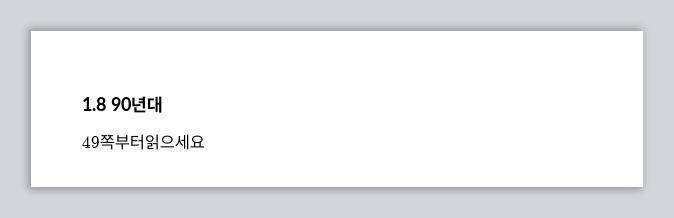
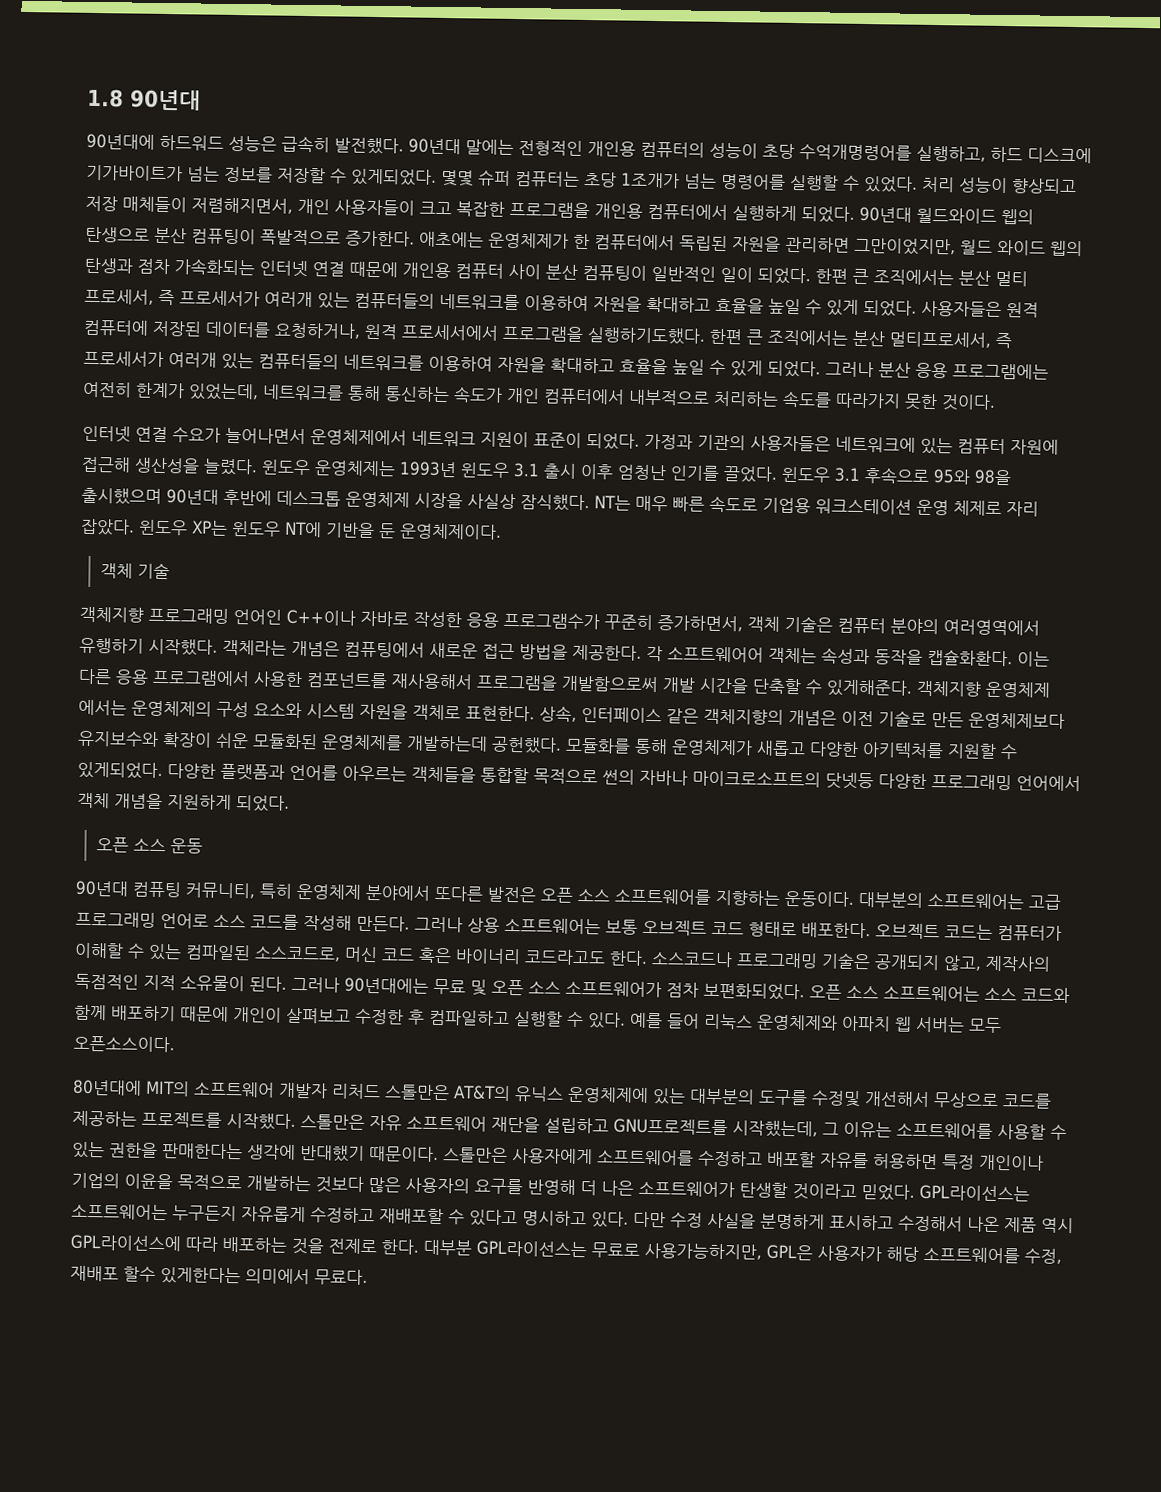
[82,134,205,150] 49쪽부터읽으세요 -> [86,133,1092,164] [86,164,1077,195] [85,195,1034,225] [85,226,1083,257] [84,257,1028,287] [84,288,1039,318] [83,319,1012,349] [83,350,1049,380] [82,381,996,411] [82,425,1059,455] [81,456,1011,486] [81,487,1039,517] [80,518,502,540] [99,562,170,580] [79,606,1040,636] [79,637,1050,667] [78,668,1050,698] [78,699,1065,729] [77,730,1018,760] [77,761,1081,792] [77,792,290,812] [95,837,203,854] [75,880,1061,910] [75,911,1062,941] [74,942,1051,972] [74,973,1070,1004] [74,1004,1002,1034] [73,1035,175,1053] [72,1079,1052,1109] [72,1110,1067,1140] [72,1141,1044,1171] [71,1172,1030,1202] [71,1203,1074,1234] [70,1234,1062,1264] [70,1265,368,1286] 90년대에 하드워드 성능은 급속히 발전했다. 90년대 말에는 전형적인 개인용 컴퓨터의 성능이 초당 수억개명령어를 실행하고, 하드 디스크에 기가바이트가 넘는 정보를 저장할 수 있게되었다. 몇몇 슈퍼 컴퓨터는 초당 1조개가 넘는 명령어를 실행할 수 있었다. 처리 성능이 향상되고 저장 매체들이 저렴해지면서, 개인 사용자들이 크고 복잡한 프로그램을 개인용 컴퓨터에서 실행하게 되었다. 90년대 월드와이드 웹의 탄생으로 분산 컴퓨팅이 폭발적으로 증가한다. 애초에는 운영체제가 한 컴퓨터에서 독립된 자원을 관리하면 그만이었지만, 월드 와이드 웹의 탄생과 점차 가속화되는 인터넷 연결 때문에 개인용 컴퓨터 사이 분산 컴퓨팅이 일반적인 일이 되었다. 한편 큰 조직에서는 분산 멀티 프로세서, 즉 프로세서가 여러개 있는 컴퓨터들의 네트워크를 이용하여 자원을 확대하고 효율을 높일 수 있게 되었다. 사용자들은 원격 컴퓨터에 저장된 데이터를 요청하거나, 원격 프로세서에서 프로그램을 실행하기도했다. 한편 큰 조직에서는 분산 멀티프로세서, 즉 프로세서가 여러개 있는 컴퓨터들의 네트워크를 이용하여 자원을 확대하고 효율을 높일 수 있게 되었다. 그러나 분산 응용 프로그램에는 여전히 한계가 있었는데, 네트워크를 통해 통신하는 속도가 개인 컴퓨터에서 내부적으로 처리하는 속도를 따라가지 못한 것이다. // 인터넷 연결 수요가 늘어나면서 운영체제에서 네트워크 지원이 표준이 되었다. 가정과 기관의 사용자들은 네트워크에 있는 컴퓨터 자원에 접근해 생산성을 늘렸다. 윈도우 운영체제는 1993년 윈도우 3.1 출시 이후 엄청난 인기를 끌었다. 윈도우 3.1 후속으로 95와 98을 출시했으며 90년대 후반에 데스크톱 운영체제 시장을 사실상 잠식했다. NT는 매우 빠른 속도로 기업용 워크스테이션 운영 체제로 자리 잡았다. 윈도우 XP는 윈도우 NT에 기반을 둔 운영체제이다. // 객체 기술 // 객체지향 프로그래밍 언어인 C++이나 자바로 작성한 응용 프로그램수가 꾸준히 증가하면서, 객체 기술은 컴퓨터 분야의 여러영역에서 유행하기 시작했다. 객체라는 개념은 컴퓨팅에서 새로운 접근 방법을 제공한다. 각 소프트웨어어 객체는 속성과 동작을 캡슐화환다. 이는 다른 응용 프로그램에서 사용한 컴포넌트를 재사용해서 프로그램을 개발함으로써 개발 시간을 단축할 수 있게해준다. 객체지향 운영체제 에서는 운영체제의 구성 요소와 시스템 자원을 객체로 표현한다. 상속, 인터페이스 같은 객체지향의 개념은 이전 기술로 만든 운영체제보다 유지보수와 확장이 쉬운 모듈화된 운영체제를 개발하는데 공헌했다. 모듈화를 통해 운영체제가 새롭고 다양한 아키텍처를 지원할 수 있게되었다. 다양한 플랫폼과 언어를 아우르는 객체들을 통합할 목적으로 썬의 자바나 마이크로소프트의 닷넷등 다양한 프로그래밍 언어에서 객체 개념을 지원하게 되었다. // 오픈 소스 운동 // 90년대 컴퓨팅 커뮤니티, 특히 운영체제 분야에서 또다른 발전은 오픈 소스 소프트웨어를 지향하는 운동이다. 대부분의 소프트웨어는 고급 프로그래밍 언어로 소스 코드를 작성해 만든다. 그러나 상용 소프트웨어는 보통 오브젝트 코드 형태로 배포한다. 오브젝트 코드는 컴퓨터가 이해할 수 있는 컴파일된 소스코드로, 머신 코드 혹은 바이너리 코드라고도 한다. 소스코드나 프로그래밍 기술은 공개되지 않고, 제작사의 독점적인 지적 소유물이 된다. 그러나 90년대에는 무료 및 오픈 소스 소프트웨어가 점차 보편화되었다. 오픈 소스 소프트웨어는 소스 코드와 함께 배포하기 때문에 개인이 살펴보고 수정한 후 컴파일하고 실행할 수 있다. 예를 들어 리눅스 운영체제와 아파치 웹 서버는 모두 오픈소스이다. // 80년대에 MIT의 소프트웨어 개발자 리처드 스톨만은 AT&T의 유닉스 운영체제에 있는 대부분의 도구를 수정및 개선해서 무상으로 코드를 제공하는 프로젝트를 시작했다. 스톨만은 자유 소프트웨어 재단을 설립하고 GNU프로젝트를 시작했는데, 그 이유는 소프트웨어를 사용할 수 있는 권한을 판매한다는 생각에 반대했기 때문이다. 스톨만은 사용자에게 소프트웨어를 수정하고 배포할 자유를 허용하면 특정 개인이나 기업의 이윤을 목적으로 개발하는 것보다 많은 사용자의 요구를 반영해 더 나은 소프트웨어가 탄생할 것이라고 믿었다. GPL라이선스는 소프트웨어는 누구든지 자유롭게 수정하고 재배포할 수 있다고 명시하고 있다. 다만 수정 사실을 분명하게 표시하고 수정해서 나온 제품 역시 GPL라이선스에 따라 배포하는 것을 전제로 한다. 대부분 GPL라이선스는 무료로 사용가능하지만, GPL은 사용자가 해당 소프트웨어를 수정, 재배포 할수 있게한다는 의미에서 무료다.

